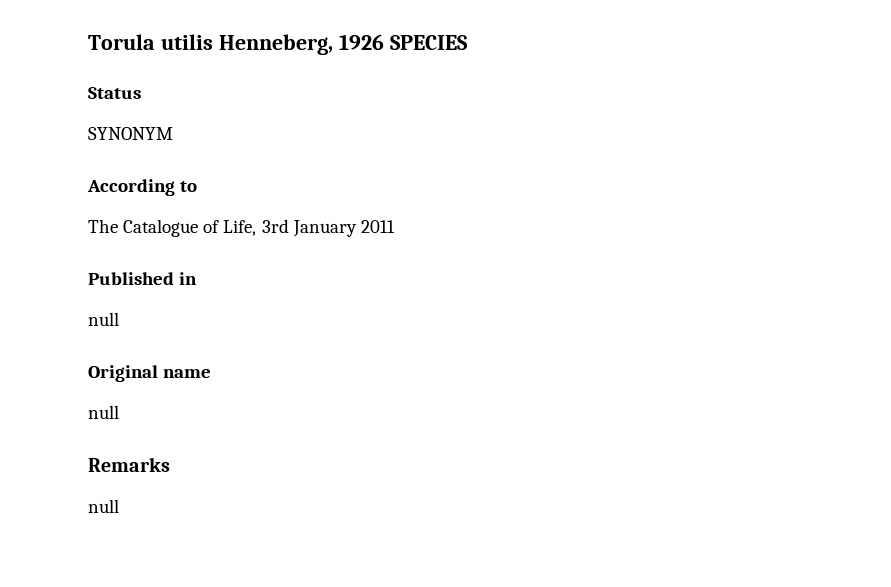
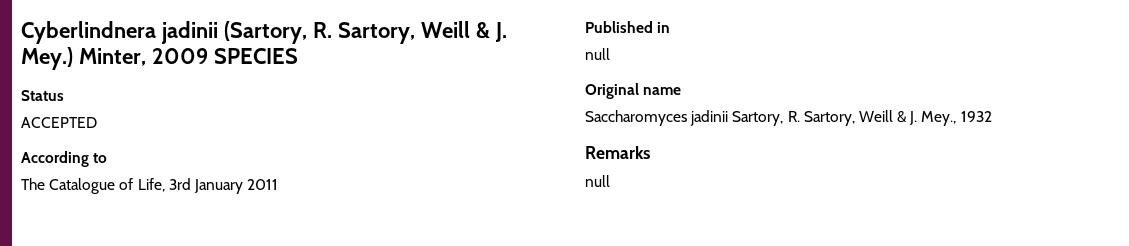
[88,34,384,55] Torula utilis Henneberg, 1926 -> [21,21,507,44] [21,47,208,70] Cyberlindnera jadinii (Sartory, R. Sartory, Weill & J. Mey.) Minter, 2009
[88,127,173,140] SYNONYM -> [21,117,97,128] ACCEPTED
[88,405,119,419] null -> [585,110,992,126] Saccharomyces jadinii Sartory, R. Sartory, Weill & J. Mey., 1932

